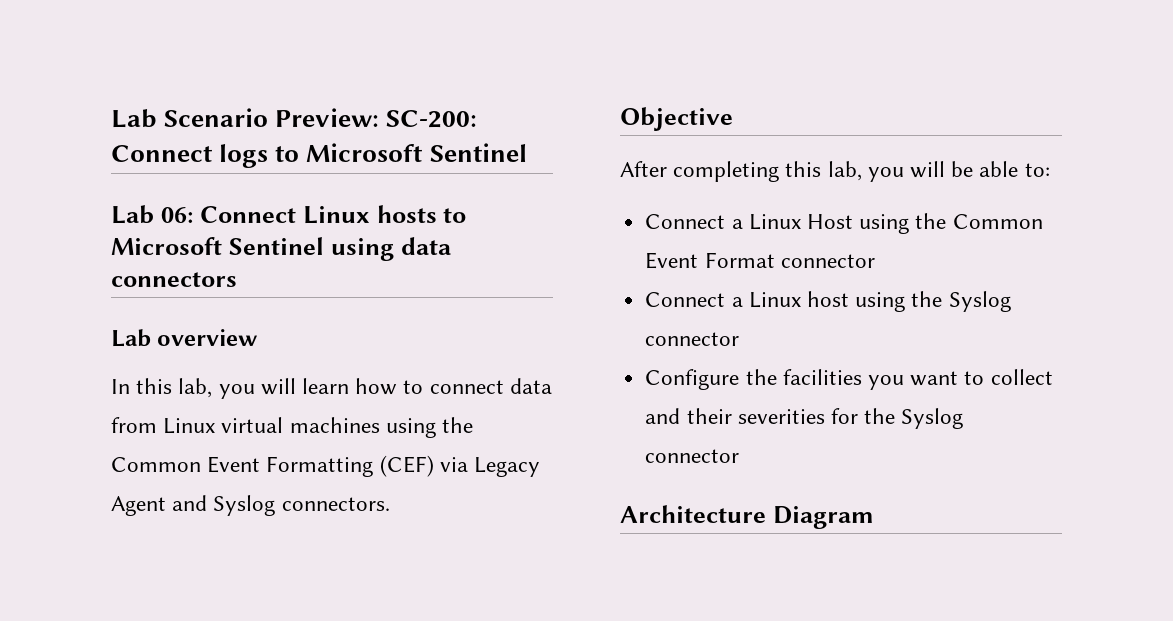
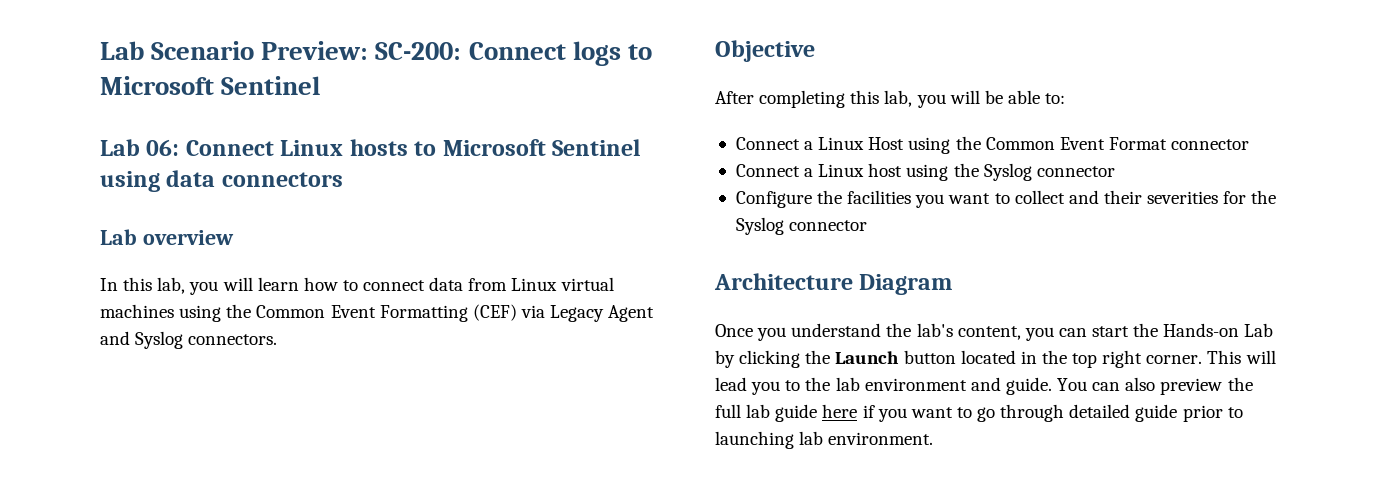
(874, 517) none -> [715,323,1274,341] [715,350,1276,368] [715,377,1253,395] [715,404,1243,422] [715,431,934,449] // Once you understand the lab's content, you can start the Hands-on Lab by clicking the Launch button located in the top right corner. This will lead you to the lab environment and guide. You can also preview the full lab guide here if you want to go through detailed guide prior to launching lab environment.

